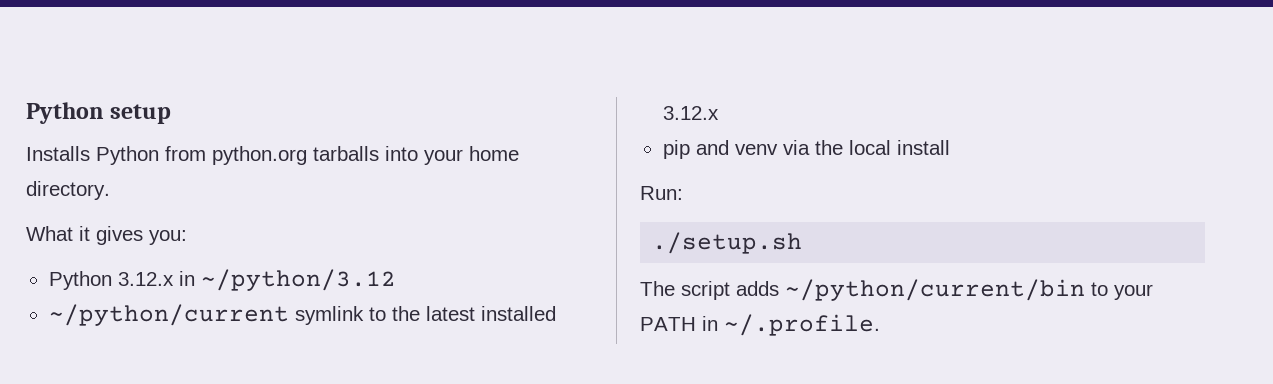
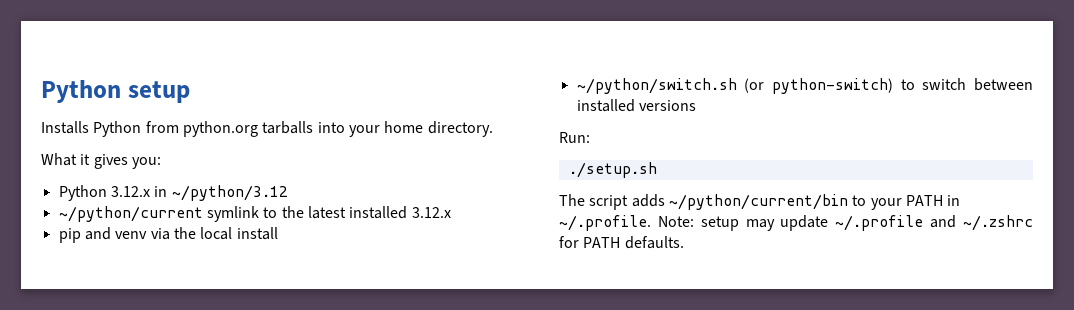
(950, 147) none -> [576,78,1033,94] [576,99,696,112] // ~/python/switch.sh (or python-switch) to switch between installed versions
(880, 325) none -> [657,215,1033,231] [559,236,684,249] Note: setup may update ~/.profile and ~/.zshrc for PATH defaults.

